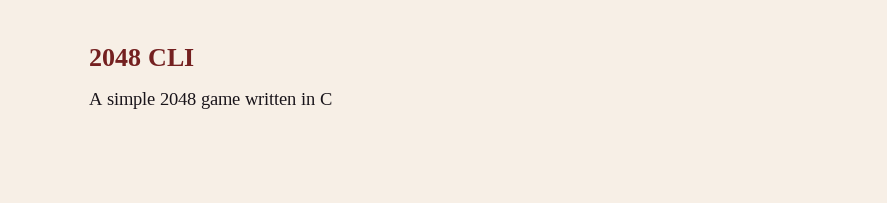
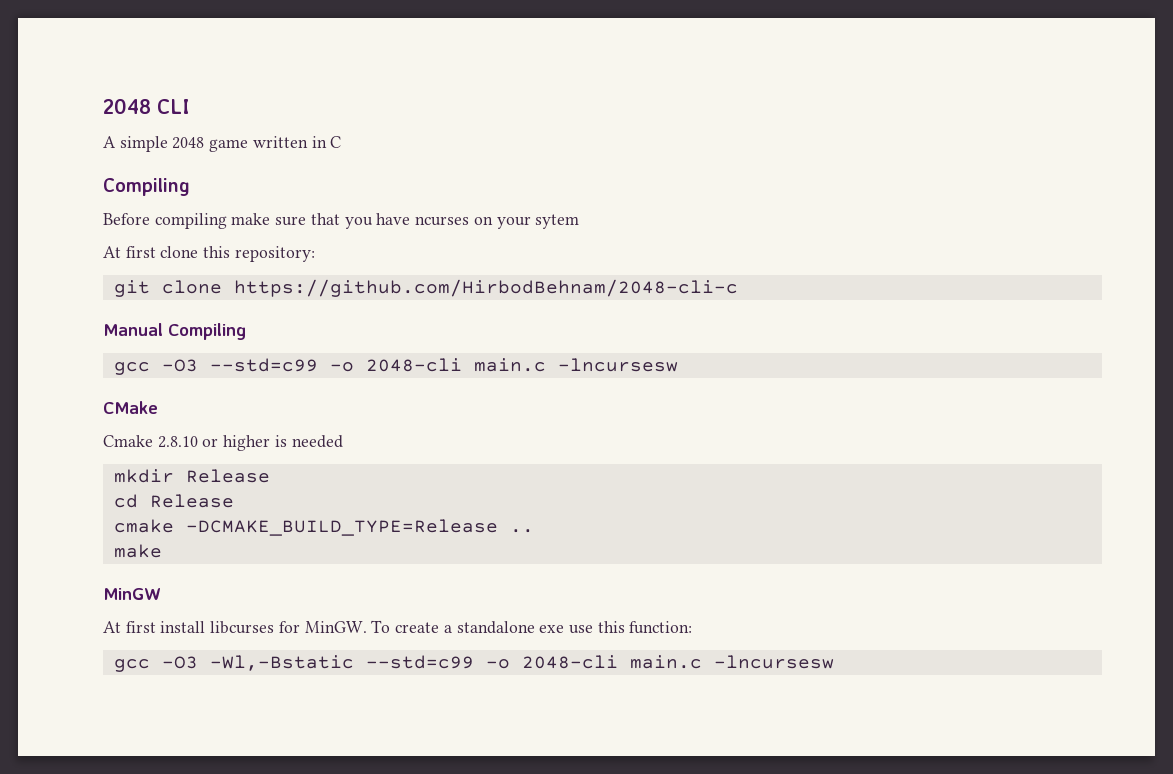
(332, 99) none -> [103,178,190,196] [103,213,580,229] [103,246,315,262] [113,279,738,297] [103,323,246,340] [113,358,678,375] [103,401,158,414] [103,435,343,451] [113,469,270,483] [113,494,234,508] [113,519,534,536] [113,544,162,558] [103,588,161,600] [103,620,693,634] [113,655,834,672] // Compiling // Before compiling make sure that you have ncurses on your sytem // At first clone this repository: // git clone https://github.com/HirbodBehnam/2048-cli-c // Manual Compiling // gcc -O3 --std=c99 -o 2048-cli main.c -lncursesw // CMake // Cmake 2.8.10 or higher is needed // mkdir Release // cd Release // cmake -DCMAKE_BUILD_TYPE=Release .. // make // MinGW // At first install libcurses for MinGW. To create a standalone exe use this function: // gcc -O3 -Wl,-Bstatic --std=c99 -o 2048-cli main.c -lncursesw

